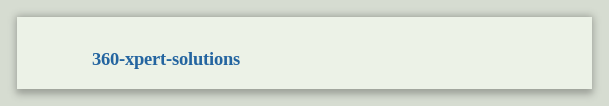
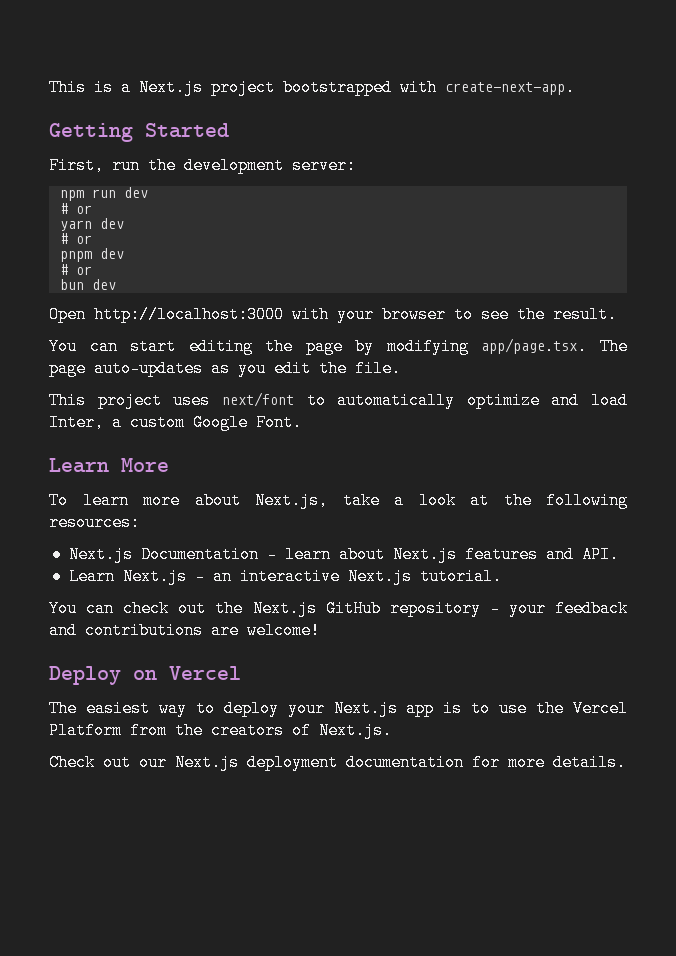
[92,52,240,69] 360-xpert-solutions -> [49,79,575,96] [49,123,229,142] [49,157,356,174] [59,187,148,201] [59,203,92,214] [59,218,124,231] [59,233,92,244] [59,248,124,262] [59,264,92,275] [59,279,116,290] [49,306,617,323] [49,338,628,355] [49,360,401,377] [49,392,628,409] [49,414,302,431] [49,458,169,473] [49,492,628,509] [49,514,140,531] [68,546,619,563] [68,568,502,585] [49,600,629,617] [49,622,320,639] [49,666,241,685] [49,700,628,717] [49,722,392,739] [49,754,626,771] This is a Next.js project bootstrapped with create-next-app. // Getting Started // First, run the development server: // npm run dev // # or // yarn dev // # or // pnpm dev // # or // bun dev // Open http://localhost:3000 with your browser to see the result. // You can start editing the page by modifying app/page.tsx. The page auto-updates as you edit the file. // This project uses next/font to automatically optimize and load Inter, a custom Google Font. // Learn More // To learn more about Next.js, take a look at the following resources: // Next.js Documentation - learn about Next.js features and API. // Learn Next.js - an interactive Next.js tutorial. // You can check out the Next.js GitHub repository - your feedback and contributions are welcome! // Deploy on Vercel // The easiest way to deploy your Next.js app is to use the Vercel Platform from the creators of Next.js. // Check out our Next.js deployment documentation for more details.

